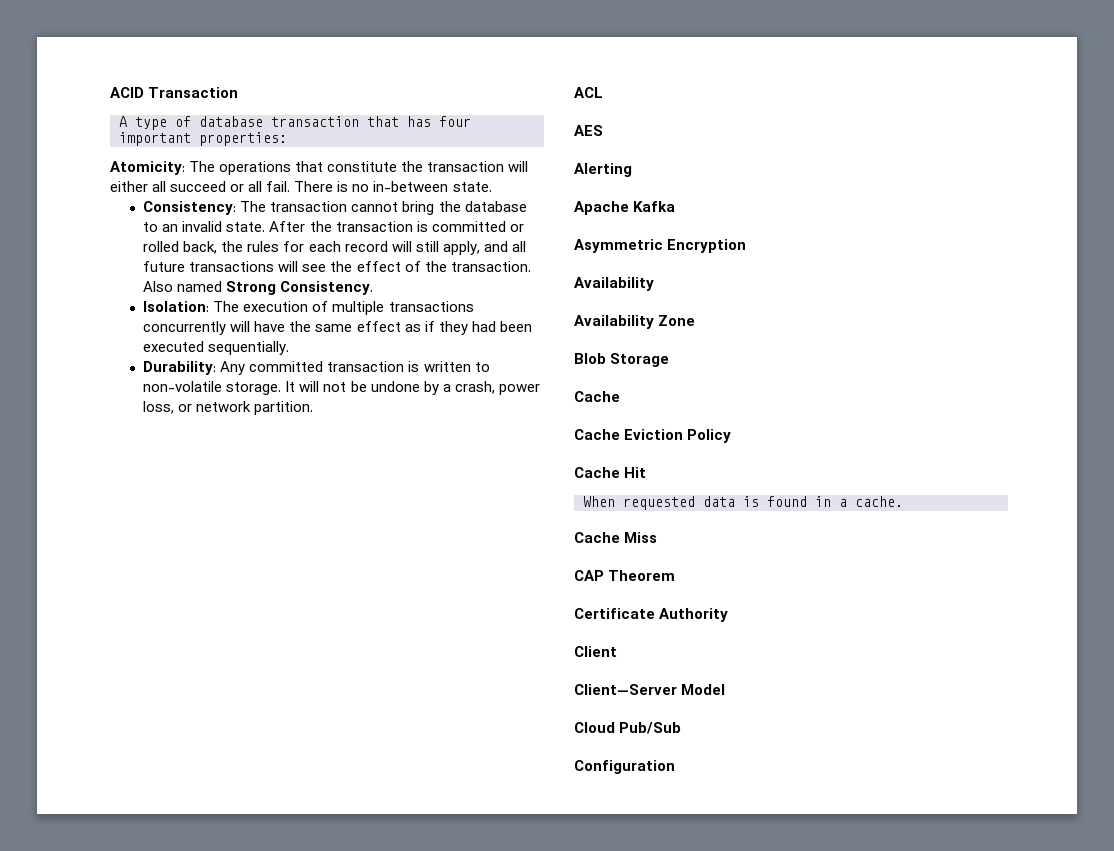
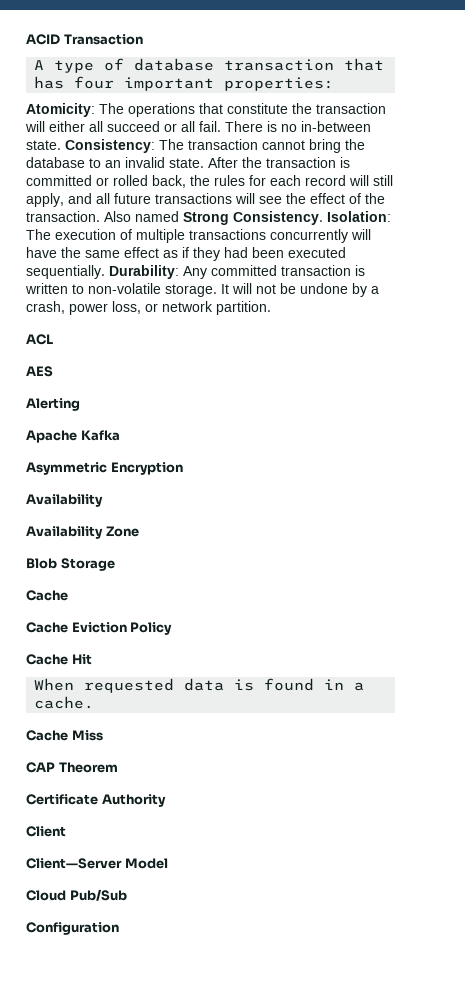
(492, 187) // -> (61, 145) none
(374, 288) // -> (323, 218) none
(290, 348) // -> (105, 272) none

